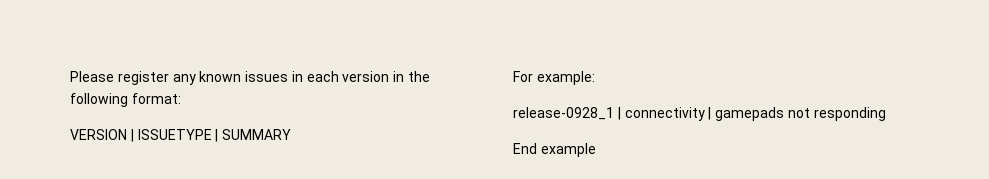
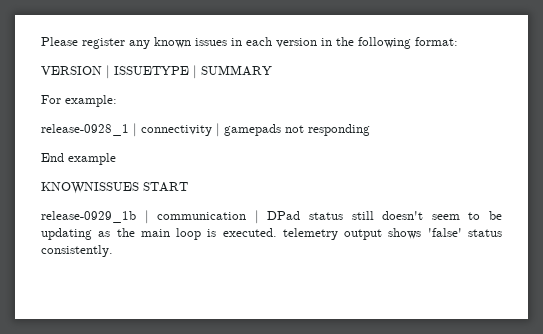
(596, 150) none -> [41,182,188,194] [41,210,503,224] [41,228,502,240] [41,245,113,257] // KNOWNISSUES START // release-0929_1b | communication | DPad status still doesn't seem to be updating as the main loop is executed. telemetry output shows 'false' status consistently.

